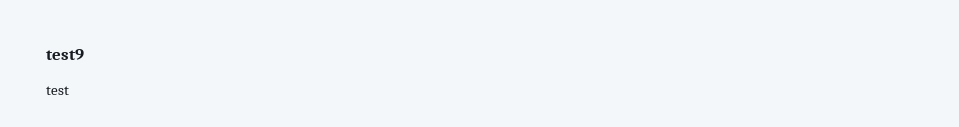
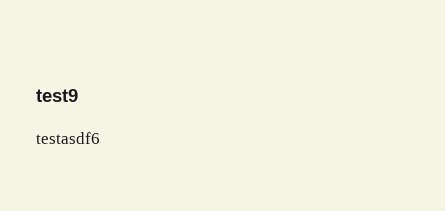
[46,86,69,95] test -> [36,132,100,144] testasdf6

